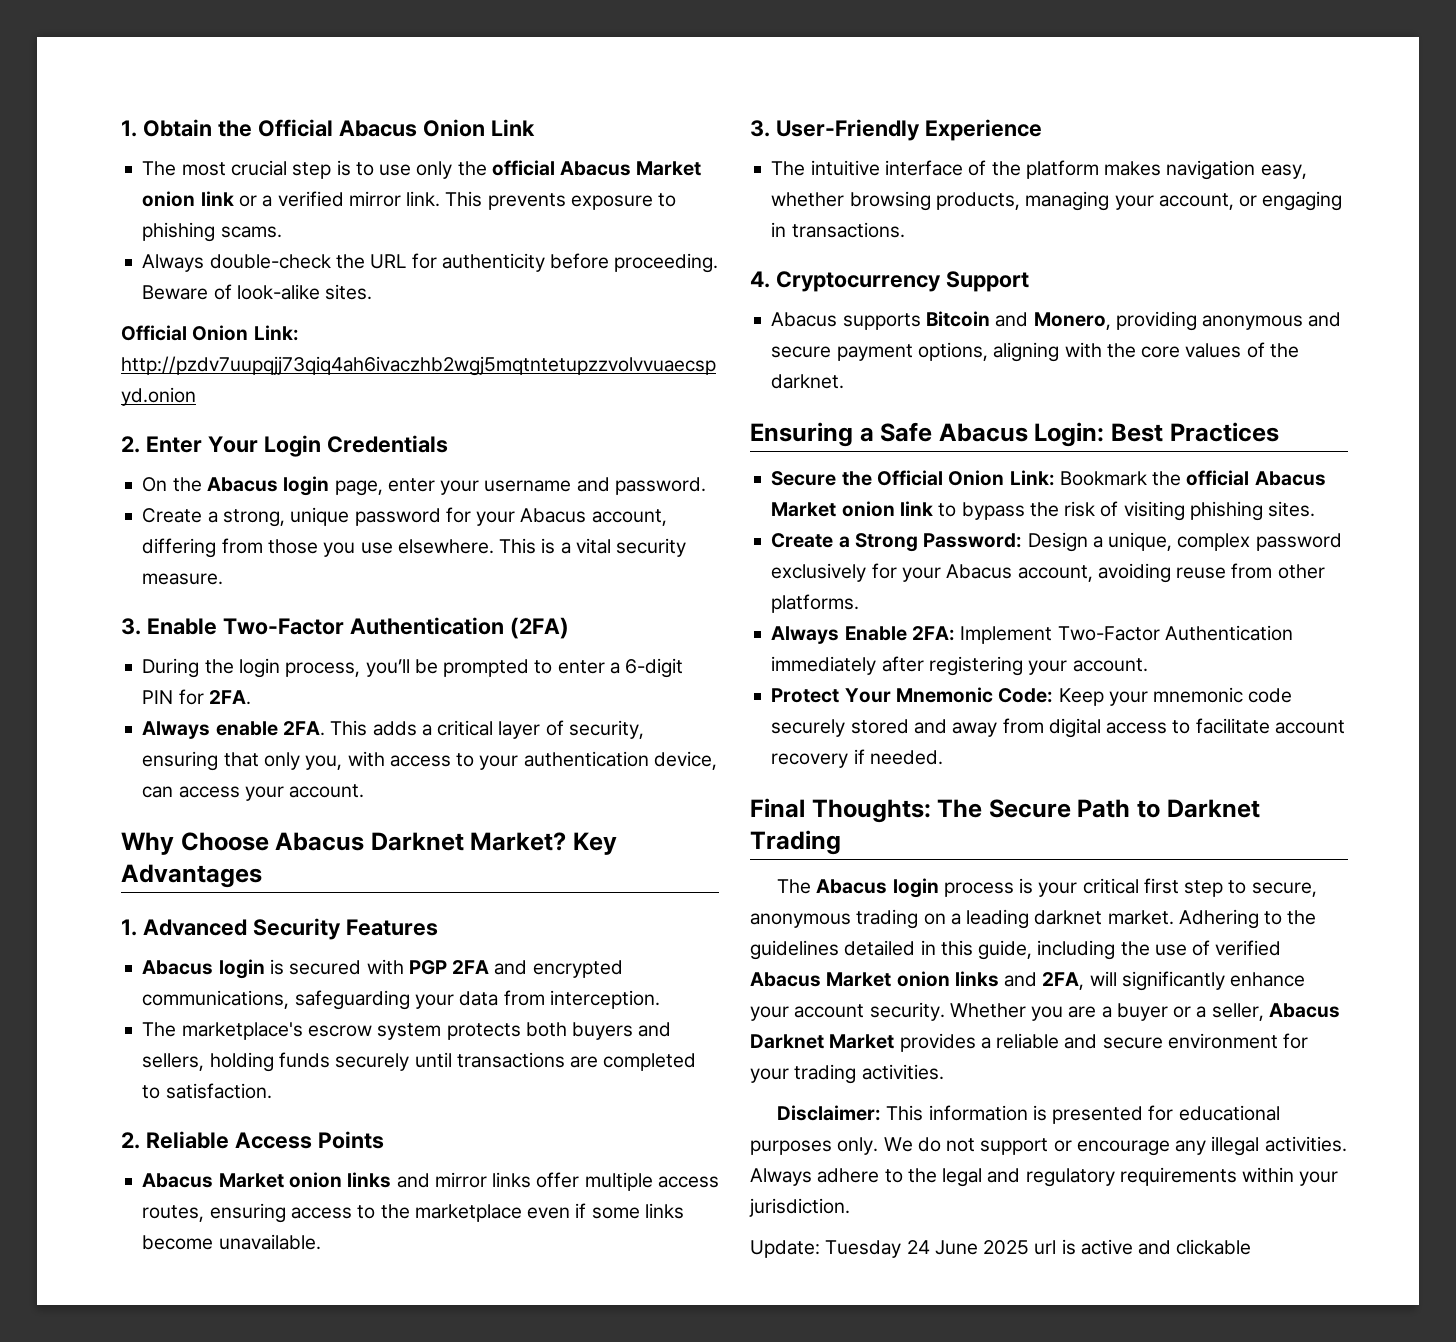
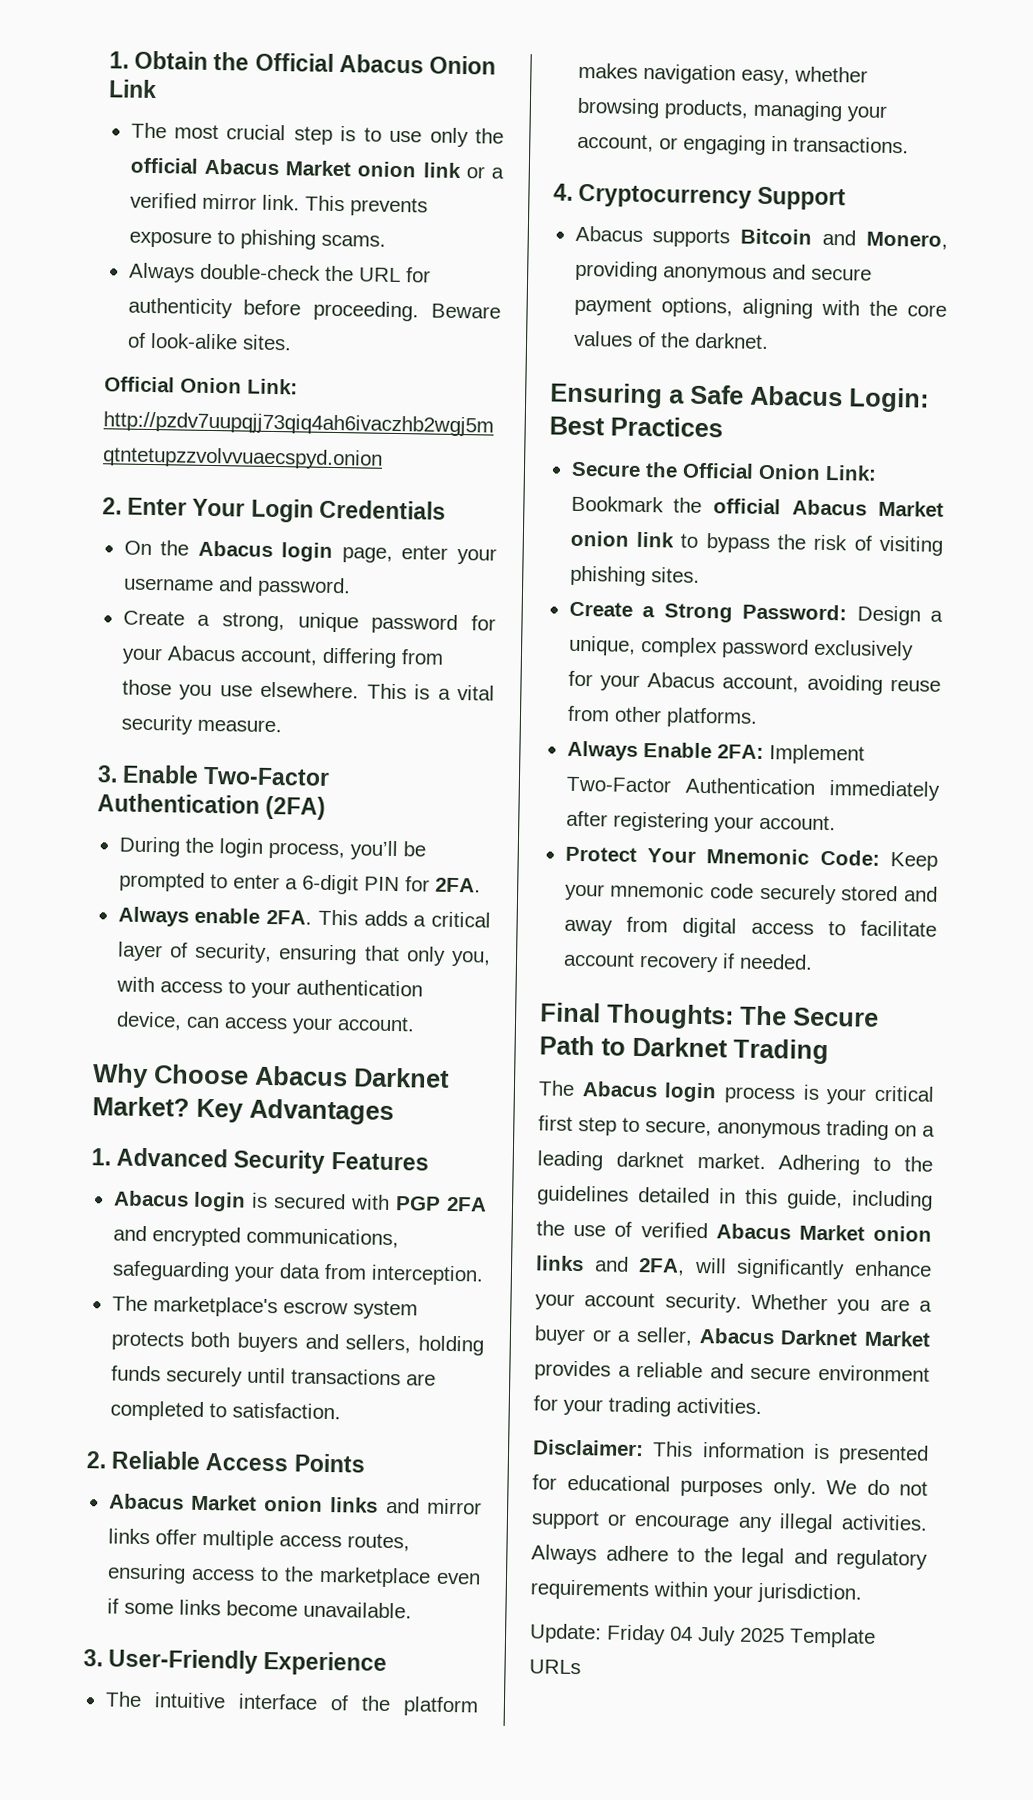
[825,1239,1252,1258] Tuesday 24 June 2025 url is active and clickable -> [606,1624,876,1648] [529,1659,581,1675] Friday 04 July 2025 Template URLs

